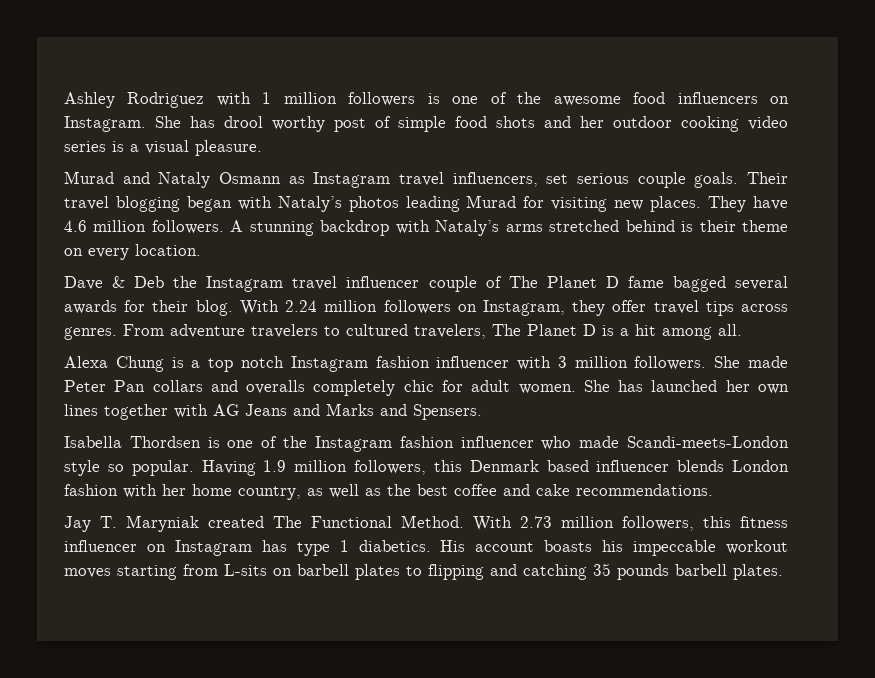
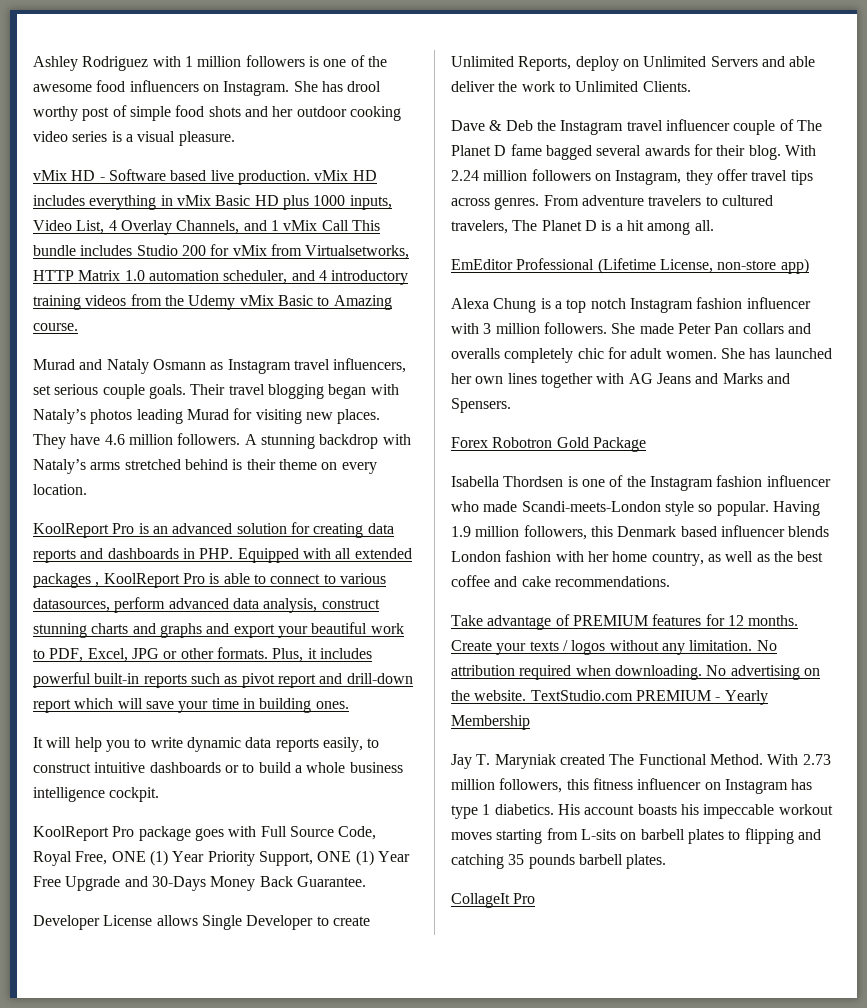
(262, 148) none -> [33,169,377,185] [33,195,392,210] [33,220,380,235] [33,244,410,259] [33,270,409,285] [33,294,392,310] [33,323,78,331] // vMix HD - Software based live production. vMix HD includes everything in vMix Basic HD plus 1000 inputs, Video List, 4 Overlay Channels, and 1 vMix Call This bundle includes Studio 200 for vMix from Virtualsetworks, HTTP Matrix 1.0 automation scheduler, and 4 introductory training videos from the Udemy vMix Basic to Amazing course.
(201, 250) none -> [33,522,394,538] [33,548,412,563] [33,573,386,588] [33,597,380,613] [33,622,404,638] [33,647,372,662] [33,672,413,688] [33,698,349,713] [33,737,380,752] [33,762,403,773] [33,787,160,802] [33,826,377,841] [33,850,410,866] [33,876,366,891] [33,915,370,930] [451,56,816,71] [451,81,691,92] // KoolReport Pro is an advanced solution for creating data reports and dashboards in PHP. Equipped with all extended packages , KoolReport Pro is able to connect to various datasources, perform advanced data analysis, construct stunning charts and graphs and export your beautiful work to PDF, Excel, JPG or other formats. Plus, it includes powerful built-in reports such as pivot report and drill-down report which will save your time in building ones. // It will help you to write dynamic data reports easily, to construct intuitive dashboards or to build a whole business intelligence cockpit. // KoolReport Pro package goes with Full Source Code, Royal Free, ONE (1) Year Priority Support, ONE (1) Year Free Upgrade and 30-Days Money Back Guarantee. // Developer License allows Single Developer to create Unlimited Reports, deploy on Unlimited Servers and able deliver the work to Unlimited Clients.
(742, 330) none -> [451,258,809,274] // EmEditor Professional (Lifetime License, non-store app)
(482, 412) none -> [451,437,646,452] // Forex Robotron Gold Package
(713, 490) none -> [451,614,799,630] [451,640,777,655] [451,665,820,680] [451,690,768,705] [451,715,530,730] // Take advantage of PREMIUM features for 12 months. Create your texts / logos without any limitation. No attribution required when downloading. No advertising on the website. TextStudio.com PREMIUM - Yearly Membership
(783, 572) none -> [451,893,536,908] // CollageIt Pro

